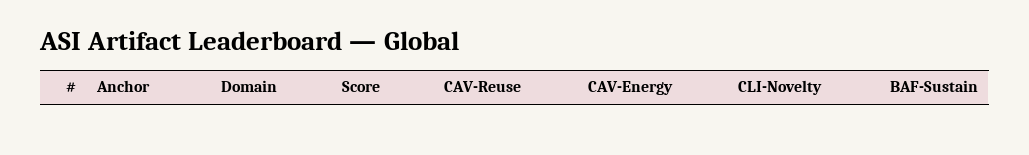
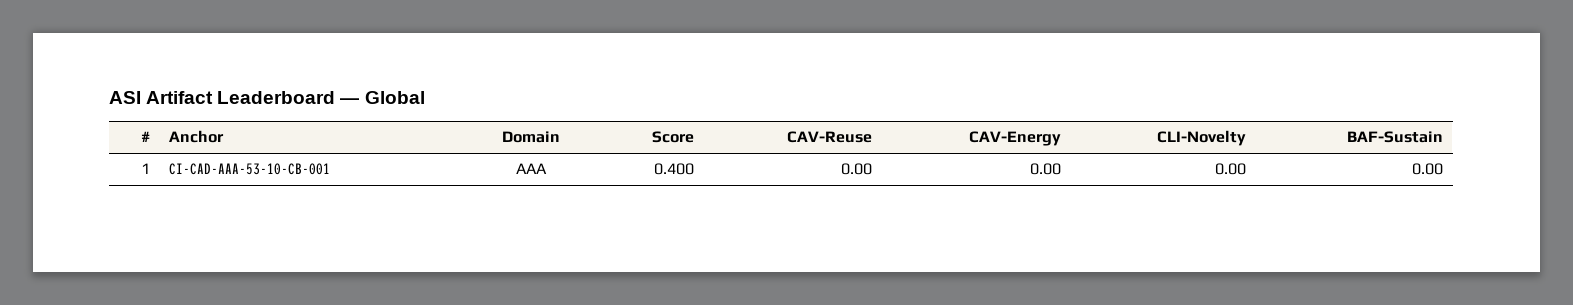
(978, 86) none -> [141,163,151,174] [168,163,330,175] [516,163,547,174] [654,163,695,175] [841,163,873,175] [1030,163,1062,175] [1215,163,1247,175] [1412,163,1444,175] // 1 | CI-CAD-AAA-53-10-CB-001 | AAA | 0.400 | 0.00 | 0.00 | 0.00 | 0.00

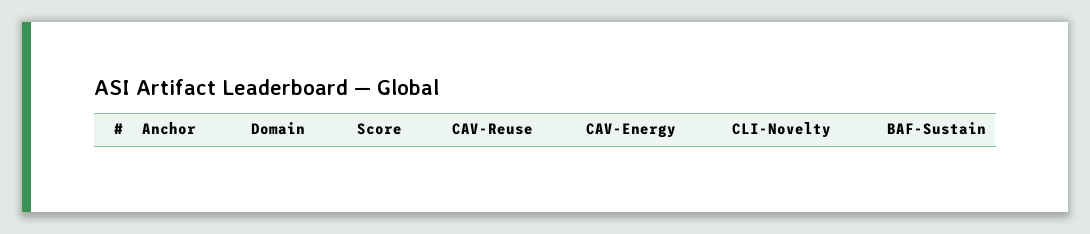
[141,163,151,174] [168,163,330,175] [516,163,547,174] [654,163,695,175] [841,163,873,175] [1030,163,1062,175] [1215,163,1247,175] [1412,163,1444,175] // 1 | CI-CAD-AAA-53-10-CB-001 | AAA | 0.400 | 0.00 | 0.00 | 0.00 | 0.00 -> (986, 128) none

